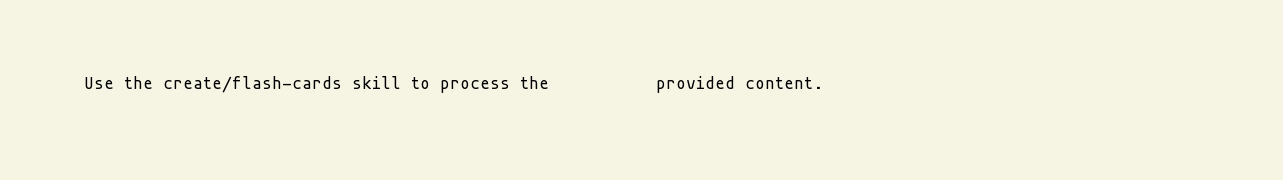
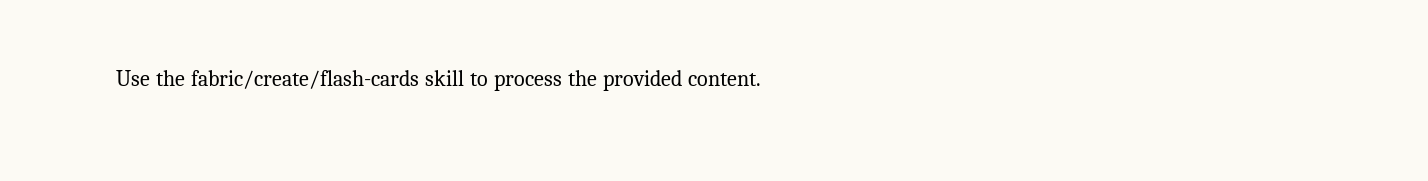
[163,76,342,93] create/flash-cards -> [190,70,419,89] fabric/create/flash-cards

